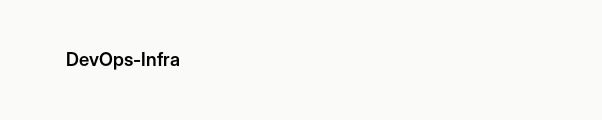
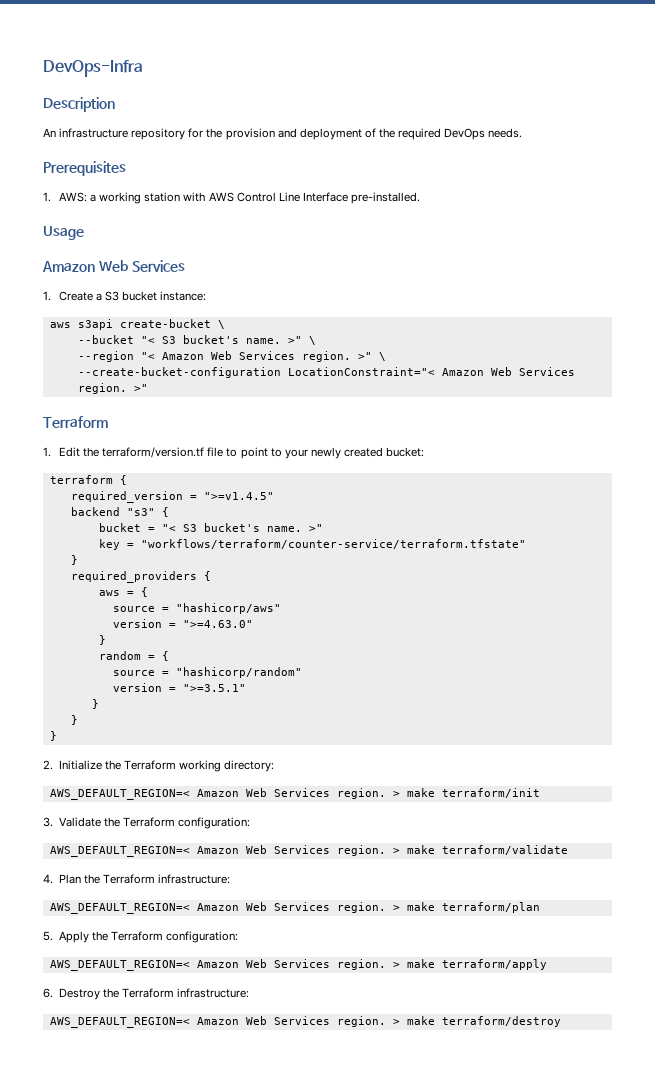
(180, 61) none -> [43,97,115,112] [43,128,523,140] [43,161,126,176] [43,192,421,204] [43,226,84,240] [42,260,185,272] [43,291,207,301] [49,319,225,330] [77,335,316,345] [77,351,386,362] [77,367,575,378] [77,383,148,394] [43,416,108,428] [43,447,425,459] [49,475,127,485] [70,491,274,503] [70,507,169,517] [98,523,323,532] [98,539,526,550] [70,555,78,565] [70,571,211,583] [98,587,148,597] [112,603,281,614] [112,619,253,628] [98,635,106,645] [98,651,169,661] [112,667,302,678] [112,683,246,692] [91,699,99,709] [70,715,78,725] [49,731,57,741] [43,760,275,772] [49,788,540,800] [43,817,251,829] [49,845,568,857] [43,874,231,884] [49,902,540,914] [43,931,239,943] [49,959,547,971] [43,988,250,1000] [49,1016,561,1028] // Description // An infrastructure repository for the provision and deployment of the required DevOps needs. // Prerequisites // 1. AWS: a working station with AWS Control Line Interface pre-installed. // Usage // Amazon Web Services // 1. Create a S3 bucket instance: // aws s3api create-bucket \ // --bucket "< S3 bucket's name. >" \ // --region "< Amazon Web Services region. >" \ // --create-bucket-configuration LocationConstraint="< Amazon Web Services region. >" // Terraform // 1. Edit the terraform/version.tf file to point to your newly created bucket: // terraform { // required_version = ">=v1.4.5" // backend "s3" { // bucket = "< S3 bucket's name. >" // key = "workflows/terraform/counter-service/terraform.tfstate" // } // required_providers { // aws = { // source = "hashicorp/aws" // version = ">=4.63.0" // } // random = { // source = "hashicorp/random" // version = ">=3.5.1" // } // } // } // 2. Initialize the Terraform working directory: // AWS_DEFAULT_REGION=< Amazon Web Services region. > make terraform/init // 3. Validate the Terraform configuration: // AWS_DEFAULT_REGION=< Amazon Web Services region. > make terraform/validate // 4. Plan the Terraform infrastructure: // AWS_DEFAULT_REGION=< Amazon Web Services region. > make terraform/plan // 5. Apply the Terraform configuration: // AWS_DEFAULT_REGION=< Amazon Web Services region. > make terraform/apply // 6. Destroy the Terraform infrastructure: // AWS_DEFAULT_REGION=< Amazon Web Services region. > make terraform/destroy

